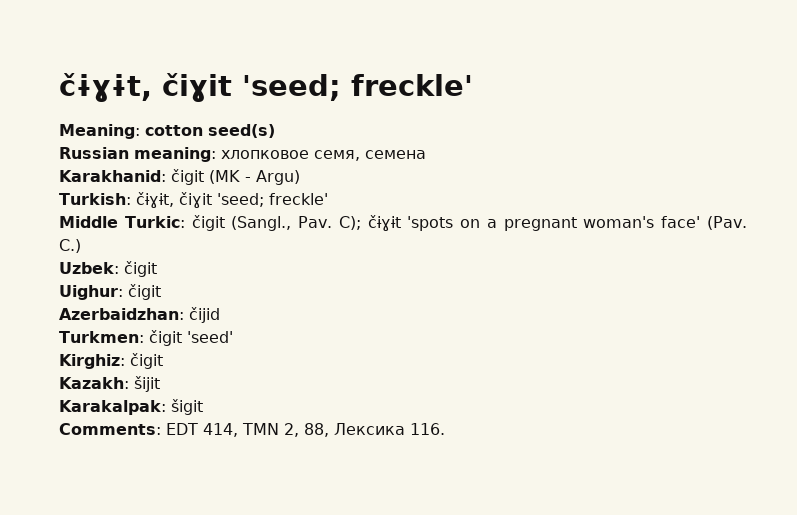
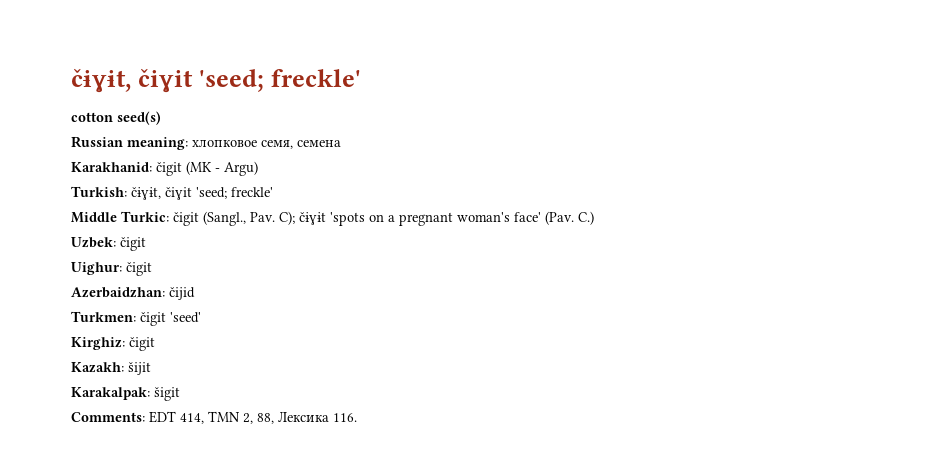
[59,73,473,102] [59,124,140,139] čɨɣɨt, čiɣit 'seed; freckle' // Meaning: -> [71,68,362,93] čɨɣɨt, čiɣit 'seed; freckle' //

